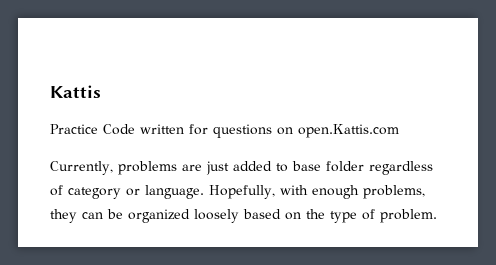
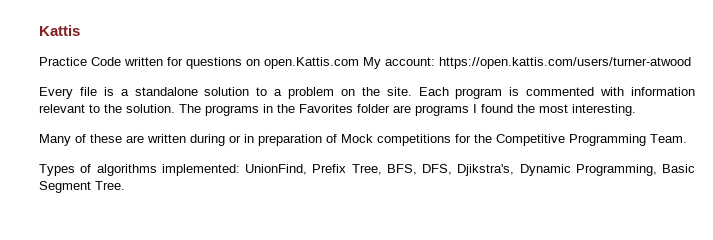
[50,161,433,175] [50,185,425,199] [50,209,437,223] // Currently, problems are just added to base folder regardless of category or language. Hopefully, with enough problems, they can be organized loosely based on the type of problem. -> [363,57,691,69] [39,87,695,99] [39,104,636,116] [39,134,687,146] [39,164,695,176] [39,181,125,193] My account: https://open.kattis.com/users/turner-atwood // Every file is a standalone solution to a problem on the site. Each program is commented with information relevant to the solution. The programs in the Favorites folder are programs I found the most interesting. // Many of these are written during or in preparation of Mock competitions for the Competitive Programming Team. // Types of algorithms implemented: UnionFind, Prefix Tree, BFS, DFS, Djikstra's, Dynamic Programming, Basic Segment Tree.

